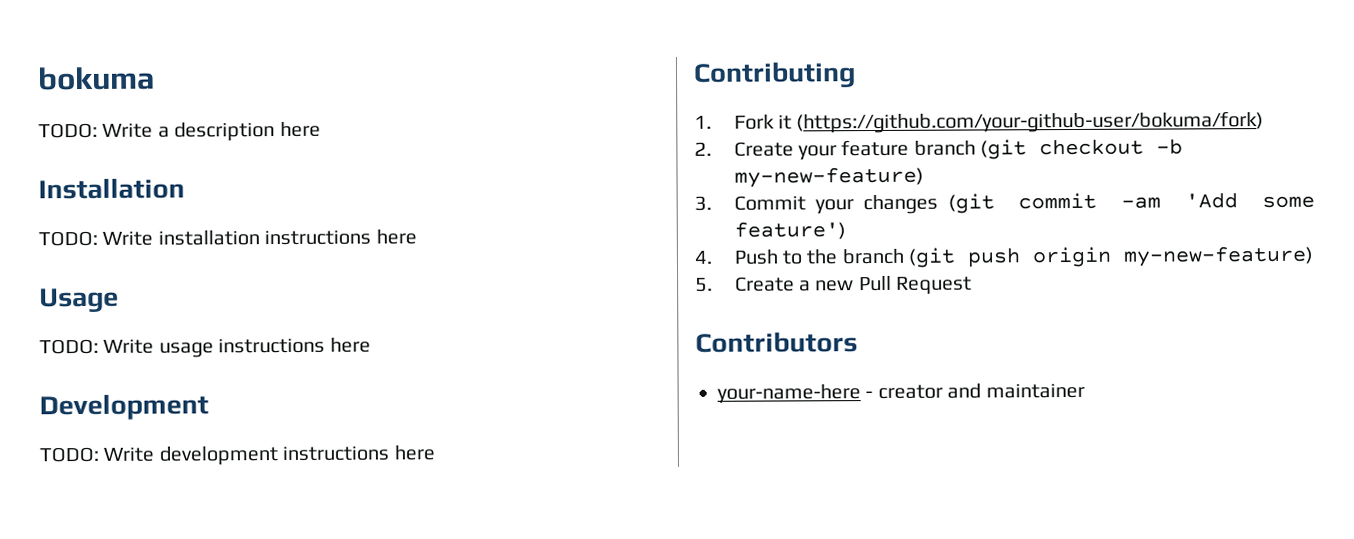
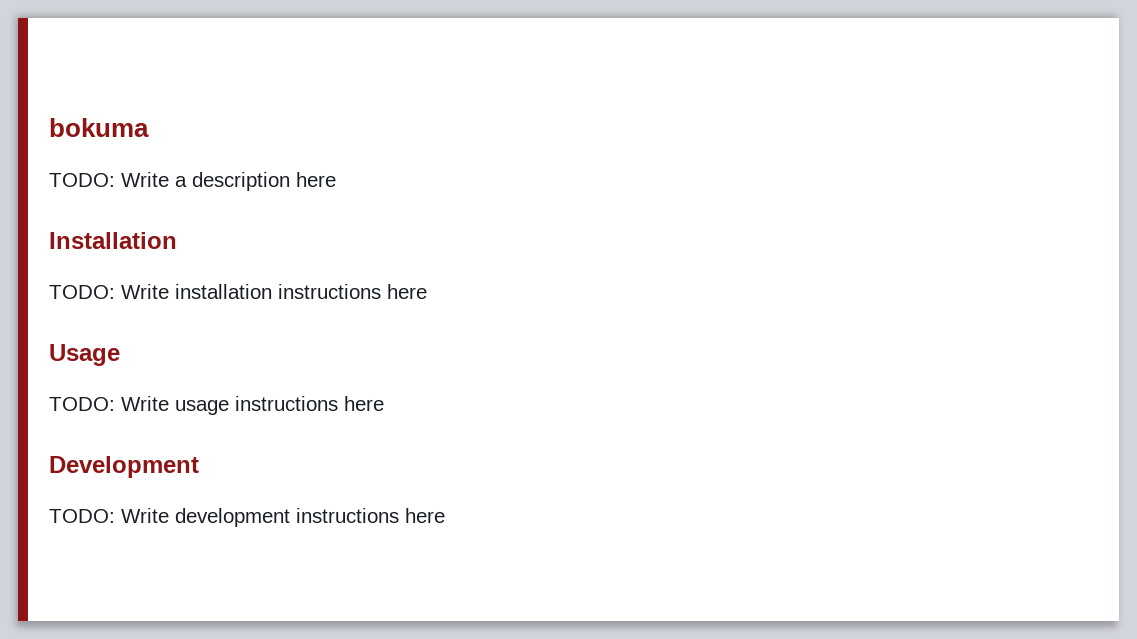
[693,62,856,88] [694,111,1265,134] [694,138,1184,161] [733,166,924,188] [694,192,1315,215] [733,221,846,240] [694,245,1314,268] [695,275,973,295] [695,332,858,353] [717,382,1085,404] // Contributing // 1. Fork it (https://github.com/your-github-user/bokuma/fork) // 2. Create your feature branch (git checkout -b my-new-feature) // 3. Commit your changes (git commit -am 'Add some feature') // 4. Push to the branch (git push origin my-new-feature) // 5. Create a new Pull Request // Contributors // your-name-here - creator and maintainer -> (445, 515) none

